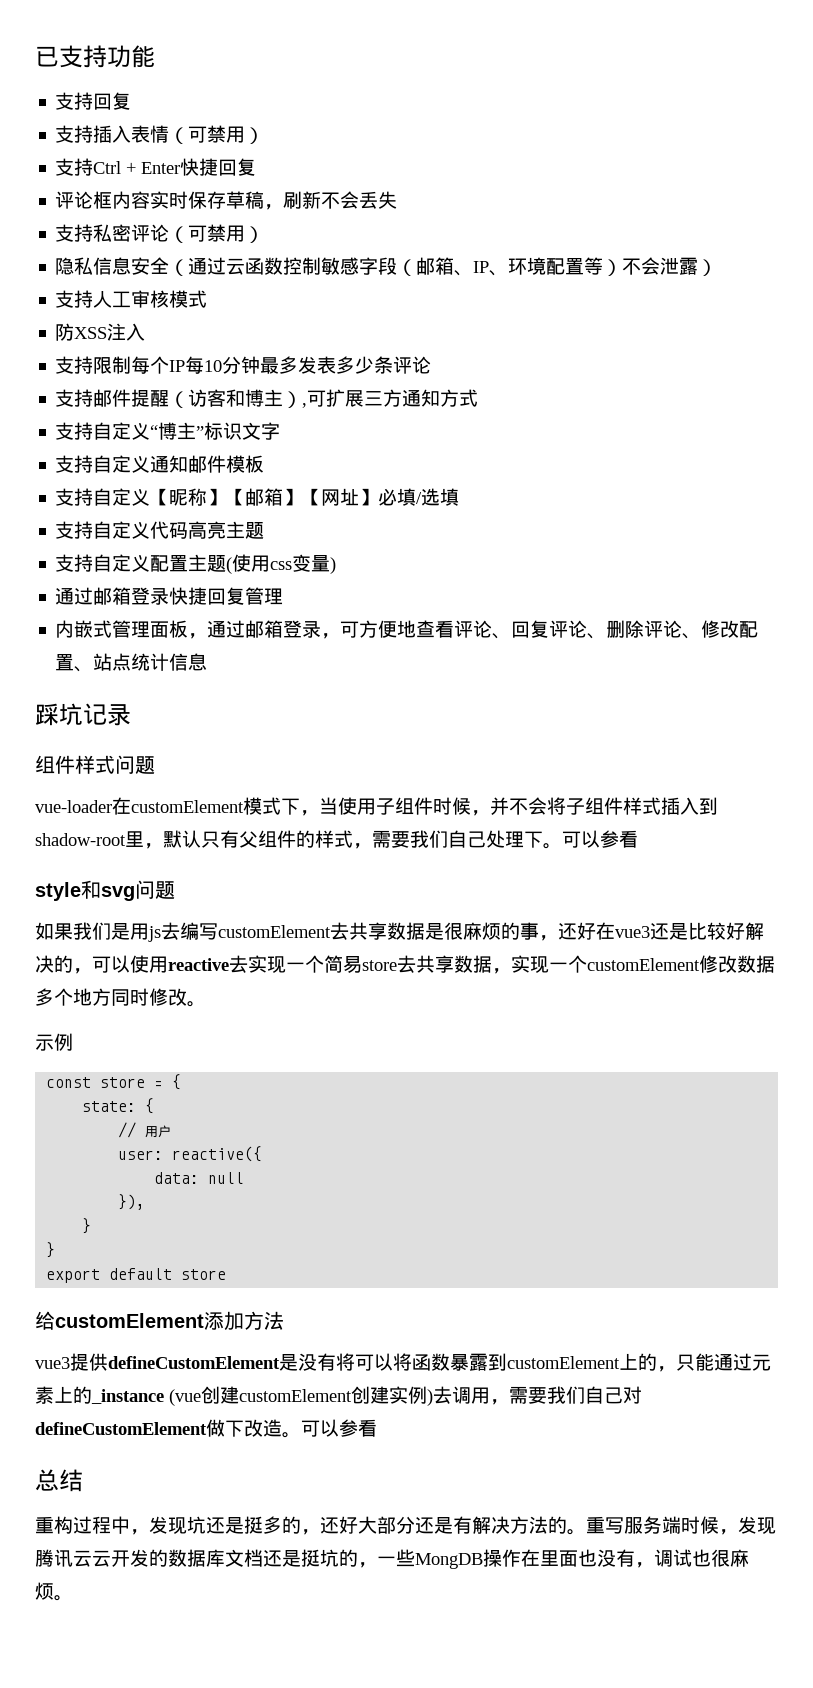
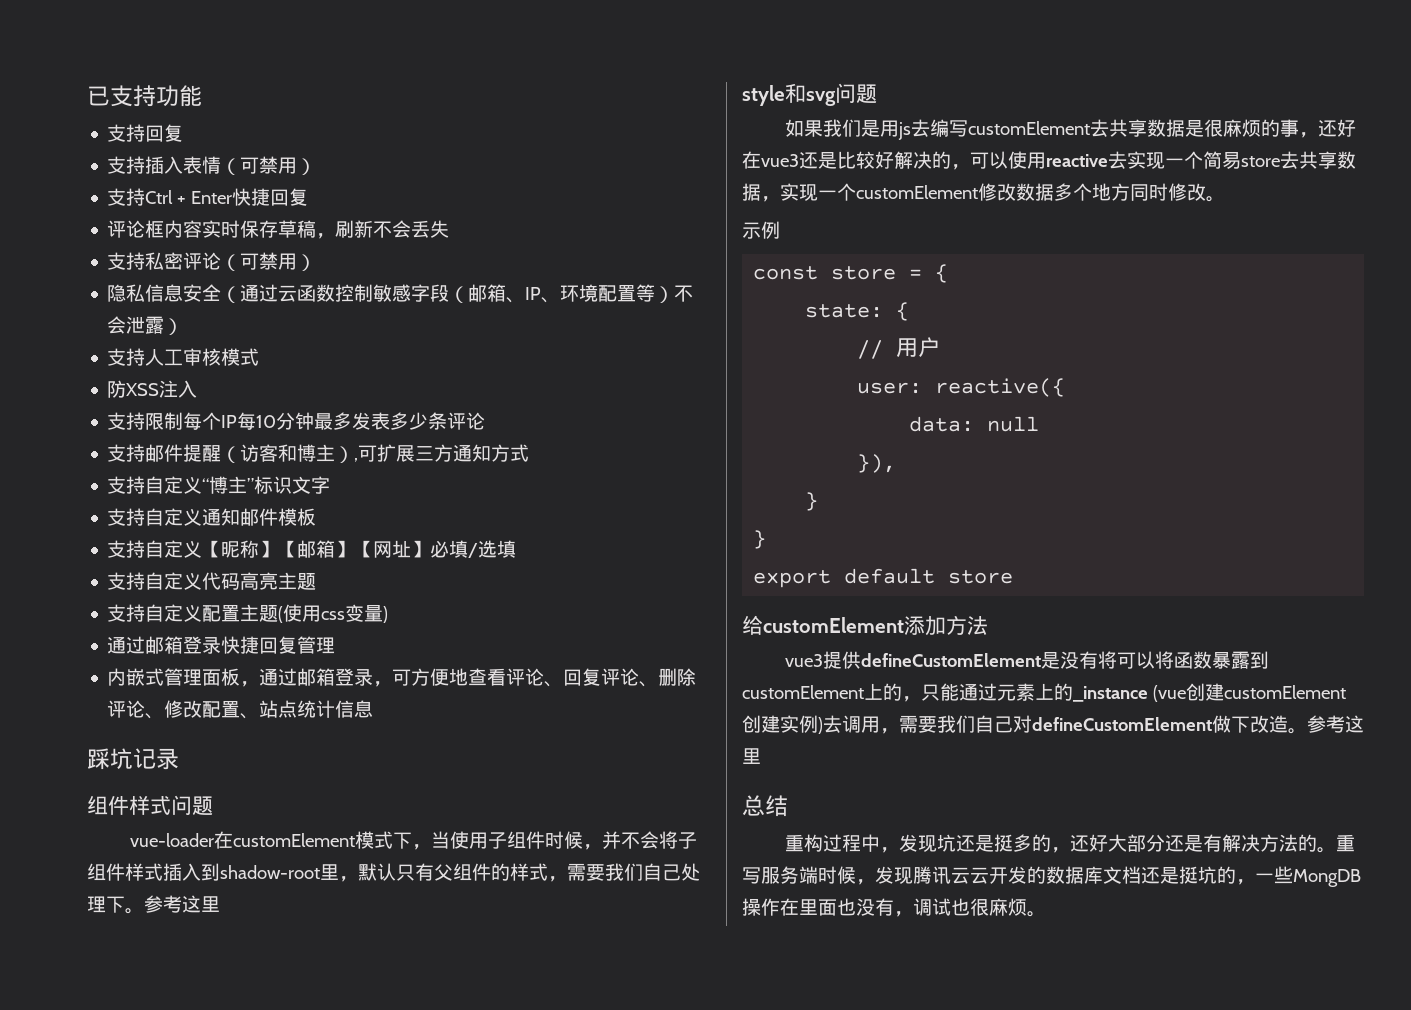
[562,830,638,848] 可以参看 -> [144,895,220,913] 参考这里
[301,1419,377,1437] 可以参看 -> [1307,715,1364,733] [742,748,761,764] 参考这里

